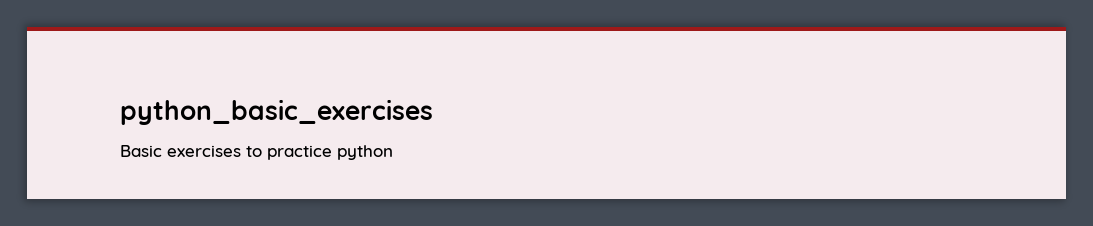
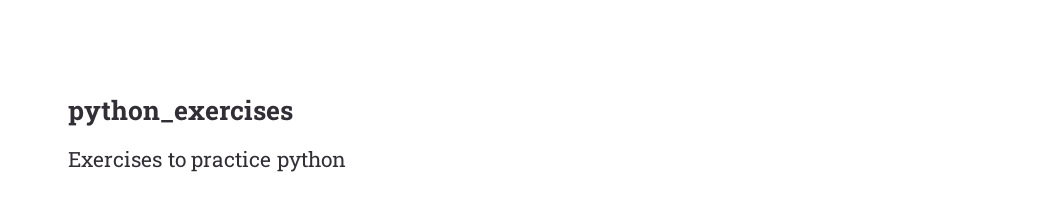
[120,99,433,125] [120,145,241,157] python_basic_exercises // Basic exercises -> [68,99,293,126] [68,151,162,168] python_exercises // Exercises

